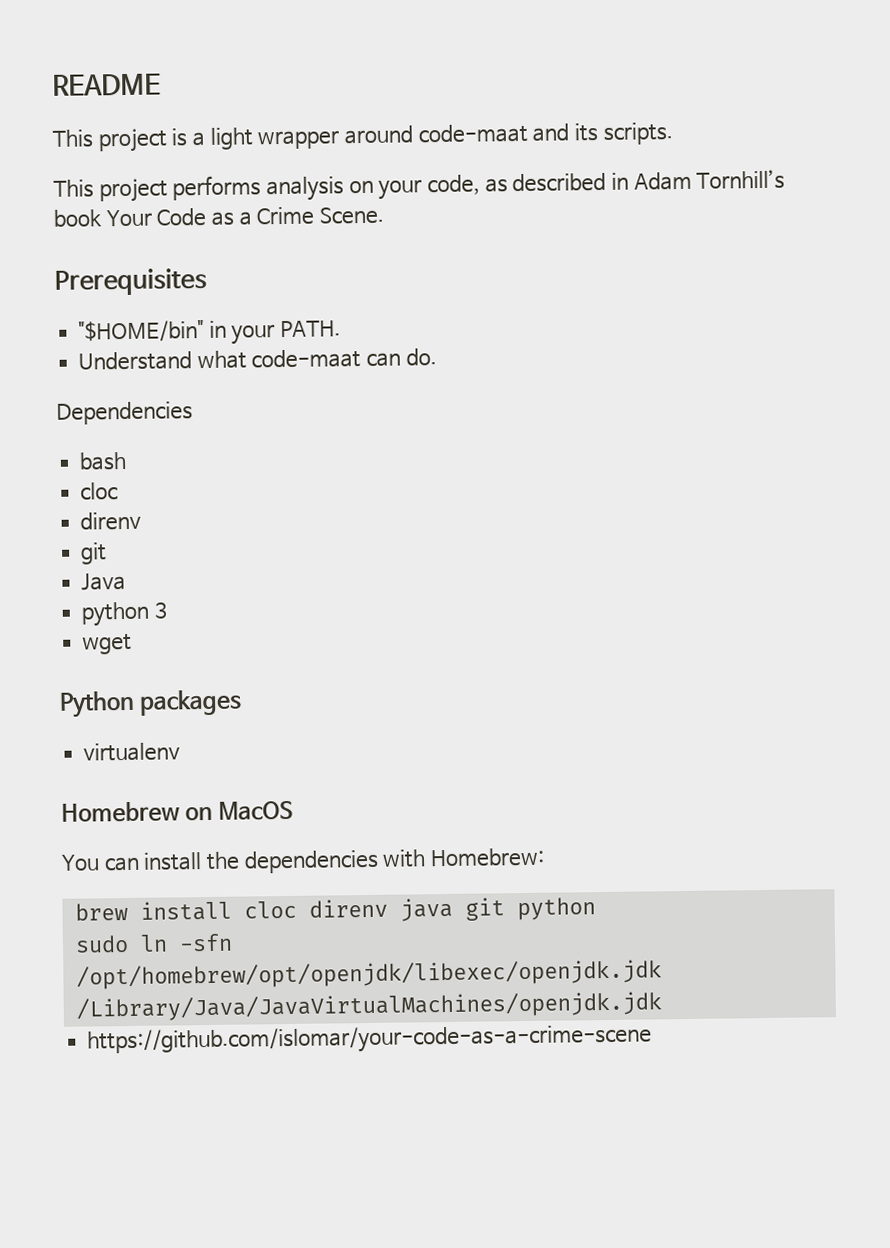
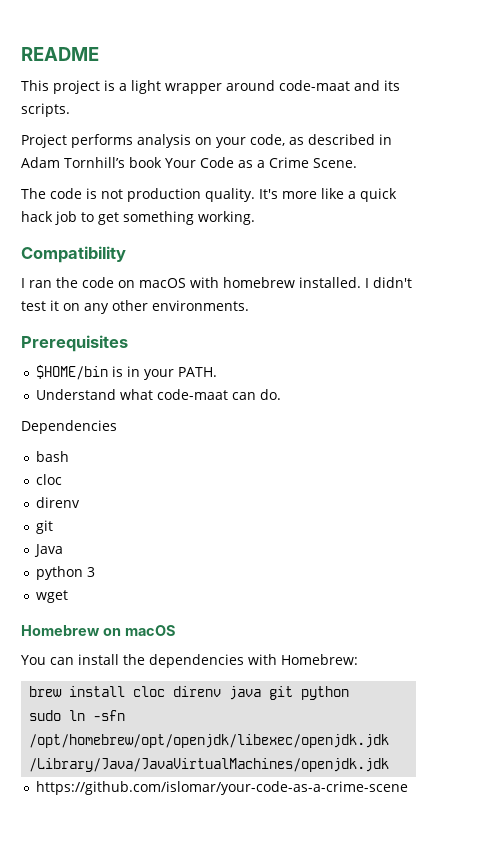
[53,178,168,203] This project -> [21,134,67,148] Project
(384, 215) none -> [21,188,397,202] [21,211,255,225] [21,246,126,263] [21,277,412,288] [21,300,249,314] // The code is not production quality. It's more like a quick hack job to get something working. // Compatibility // I ran the code on macOS with homebrew installed. I didn't test it on any other environments.
[78,320,205,343] "$HOME/bin" -> [35,365,123,380] $HOME/bin is
[59,689,243,718] [83,742,181,762] // Python packages // virtualenv -> (68, 596) none
[218,800,295,821] MacOS -> [124,625,176,636] macOS

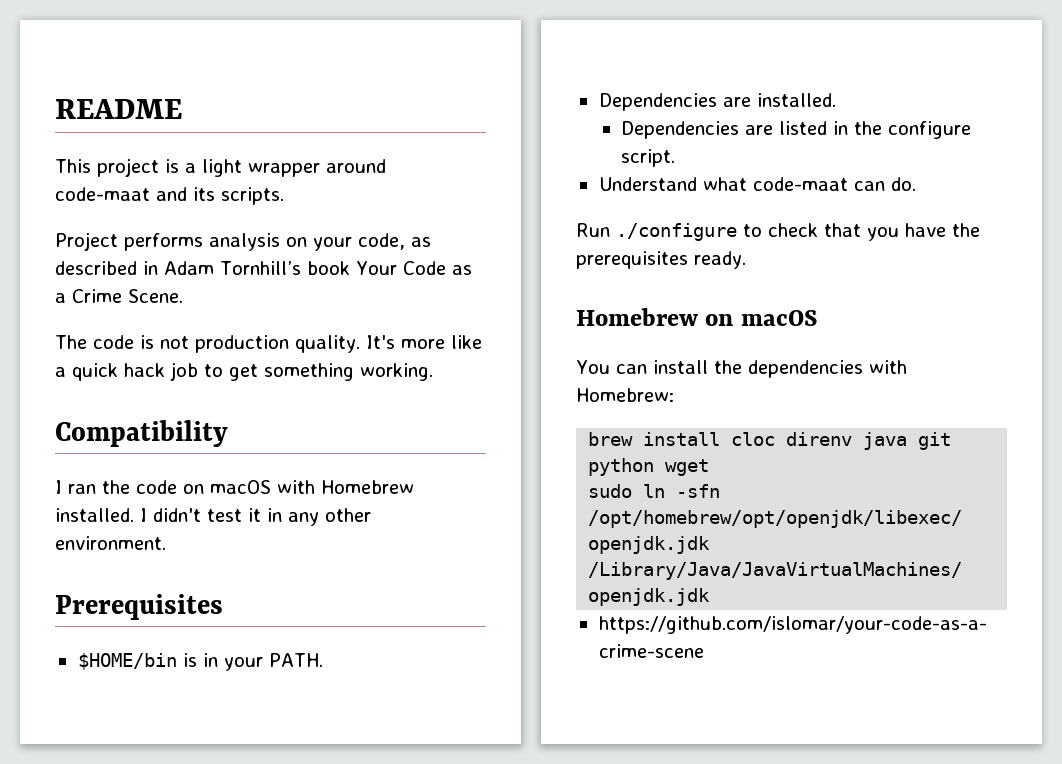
[223,277,295,288] homebrew -> [321,480,414,494] Homebrew
[63,303,80,311] on -> [267,508,282,522] in
[152,300,249,311] environments. -> [55,536,166,550] environment.
(217, 372) none -> [598,93,836,111] [621,121,972,139] [621,149,676,167] // Dependencies are installed. // Dependencies are listed in the configure script.
[21,420,117,434] [35,451,69,462] [35,474,62,485] [35,497,80,508] [35,520,53,534] [33,544,63,557] [35,566,95,580] [35,590,68,603] Dependencies // bash // cloc // direnv // git // Java // python 3 // wget -> [576,223,980,241] [576,251,746,269] Run ./configure to check that you have the prerequisites ready.
(350, 693) none -> [665,459,710,476] wget

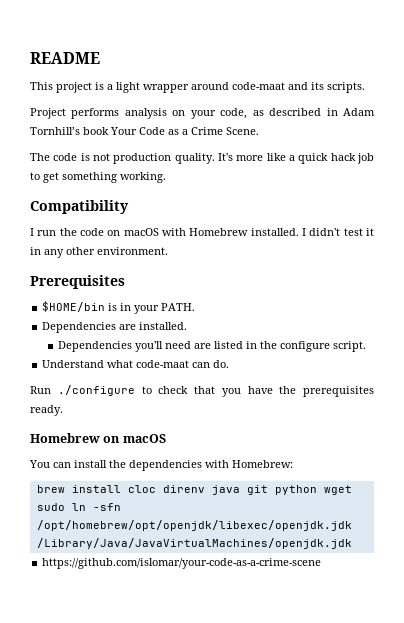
[68,484,96,494] ran -> [37,230,57,236] run
(740, 130) none -> [135,341,192,352] you'll need

